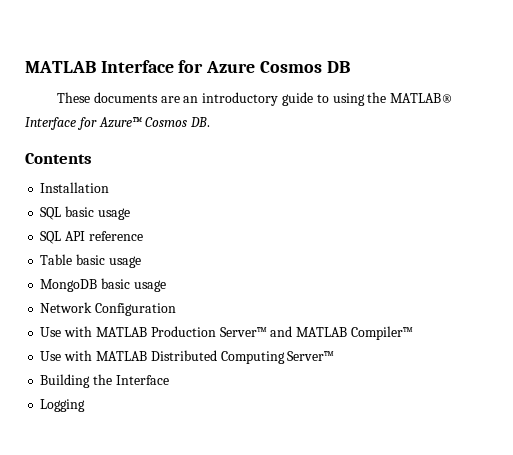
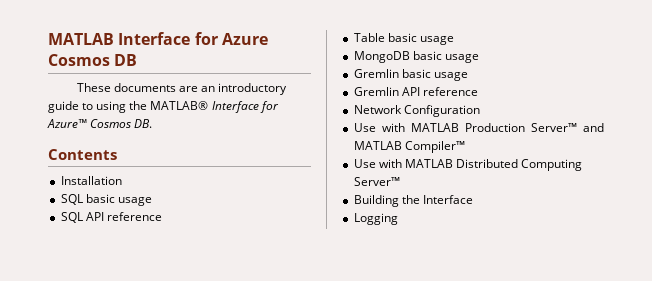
(166, 286) none -> [353,69,468,81] [353,87,478,96] // Gremlin basic usage // Gremlin API reference

